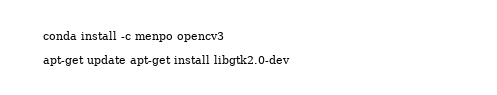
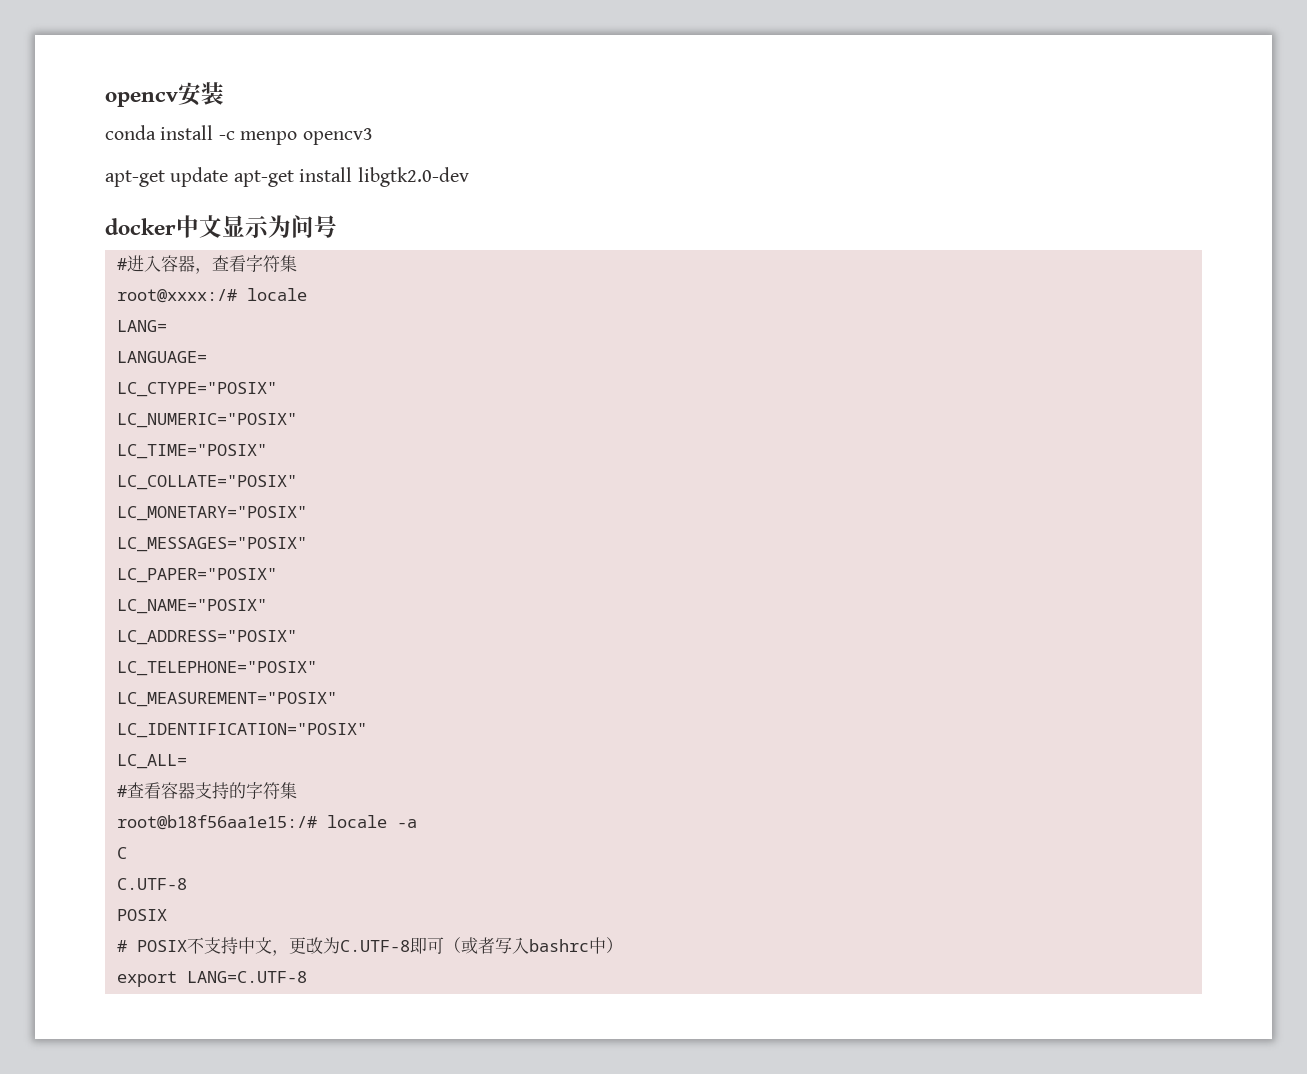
(43, 35) none -> [105,82,224,107] opencv安装 //
(290, 60) none -> [105,215,337,238] [117,255,297,274] [117,288,307,303] [117,320,167,332] [117,351,207,363] [117,382,277,397] [117,413,297,428] [117,444,267,459] [117,475,297,490] [117,506,307,521] [117,537,307,552] [117,568,277,583] [117,599,267,614] [117,630,297,645] [117,661,317,676] [117,692,337,707] [117,723,367,738] [117,754,187,769] [117,782,297,799] [117,815,417,830] [117,847,127,859] [117,878,187,890] [117,909,167,921] [117,937,623,956] [117,971,307,987] // docker中文显示为问号 // #进入容器，查看字符集 // root@xxxx:/# locale // LANG= // LANGUAGE= // LC_CTYPE="POSIX" // LC_NUMERIC="POSIX" // LC_TIME="POSIX" // LC_COLLATE="POSIX" // LC_MONETARY="POSIX" // LC_MESSAGES="POSIX" // LC_PAPER="POSIX" // LC_NAME="POSIX" // LC_ADDRESS="POSIX" // LC_TELEPHONE="POSIX" // LC_MEASUREMENT="POSIX" // LC_IDENTIFICATION="POSIX" // LC_ALL= // #查看容器支持的字符集 // root@b18f56aa1e15:/# locale -a // C // C.UTF-8 // POSIX // # POSIX不支持中文，更改为C.UTF-8即可（或者写入bashrc中） // export LANG=C.UTF-8

